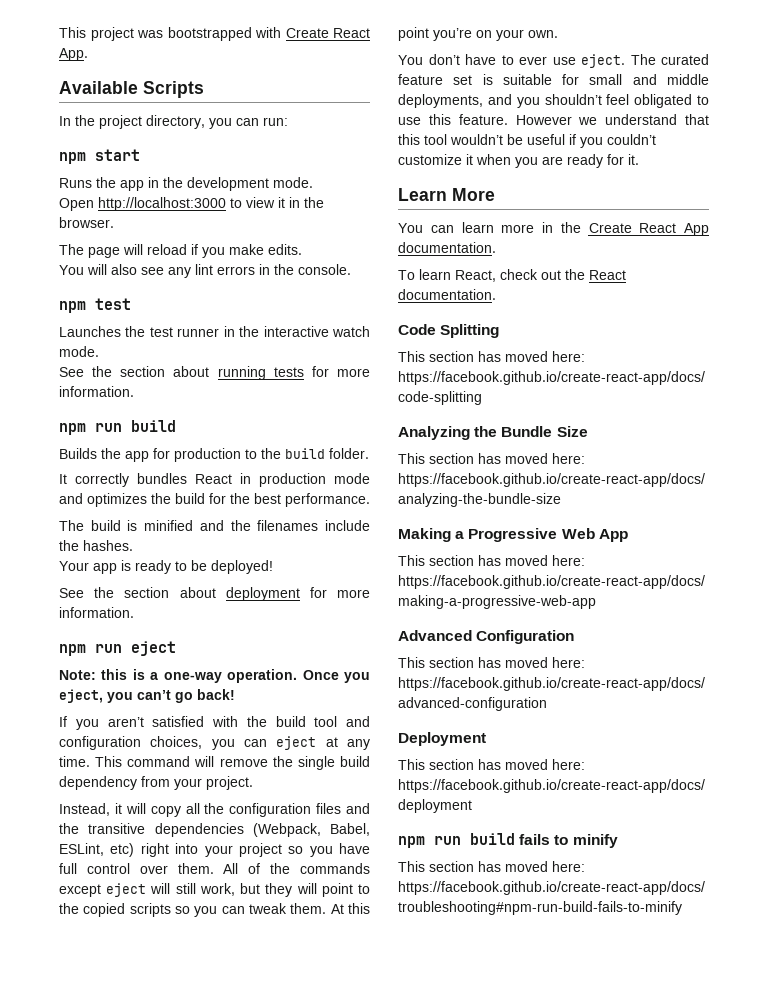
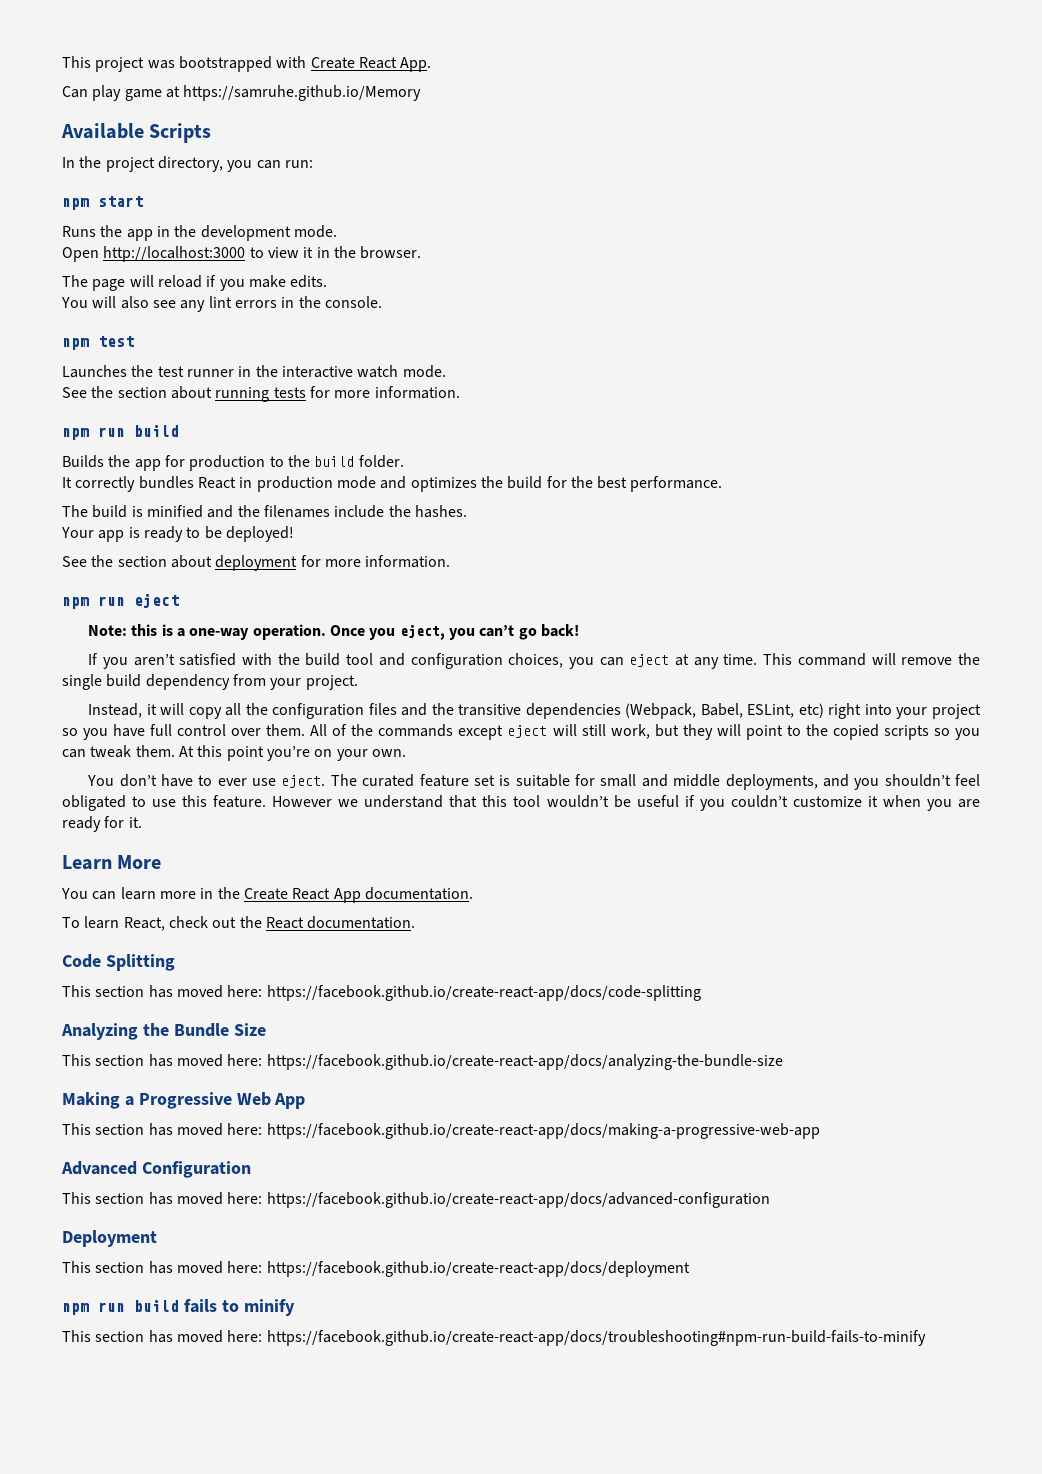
(88, 54) none -> [62,85,422,101] // Can play game at https://samruhe.github.io/Memory

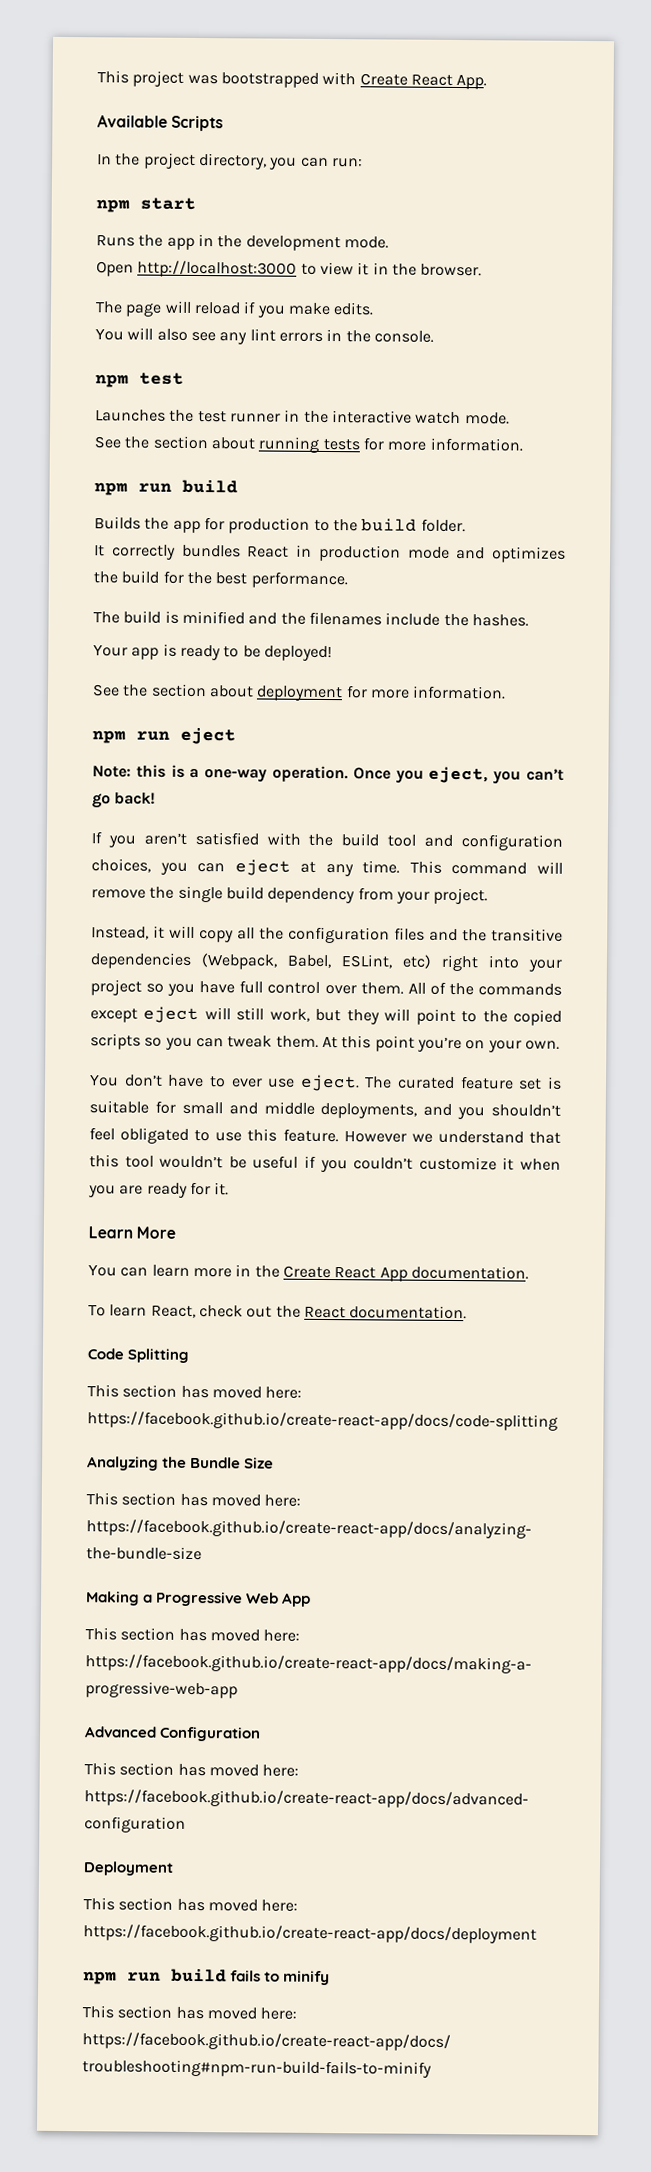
[62,85,422,101] // Can play game at https://samruhe.github.io/Memory -> (488, 81) none

